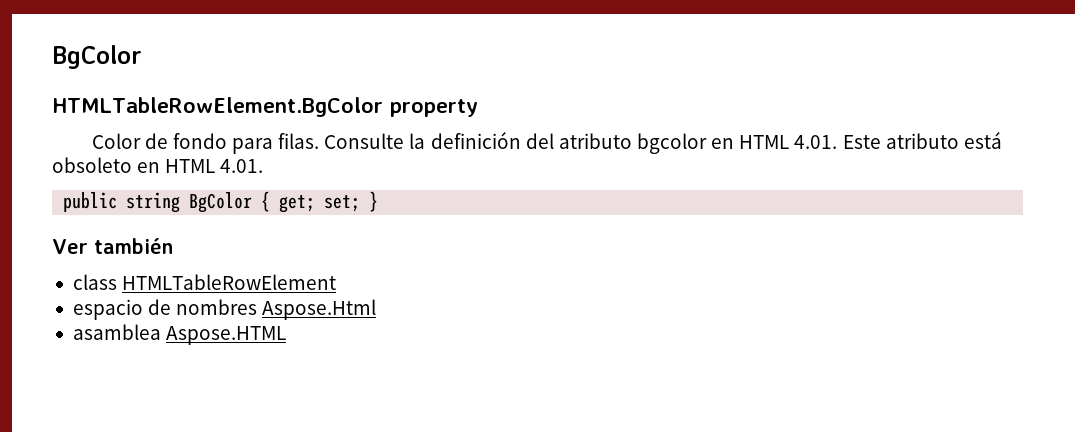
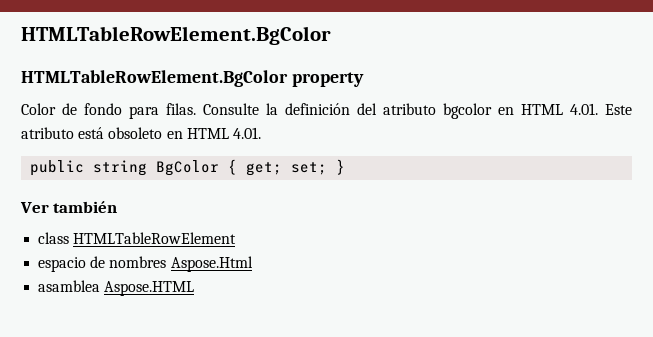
[52,45,142,69] BgColor -> [21,26,331,45] HTMLTableRowElement.BgColor

